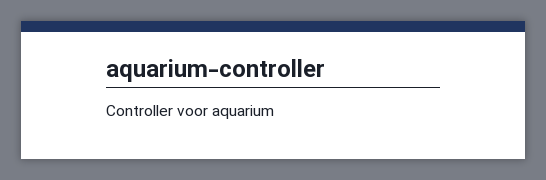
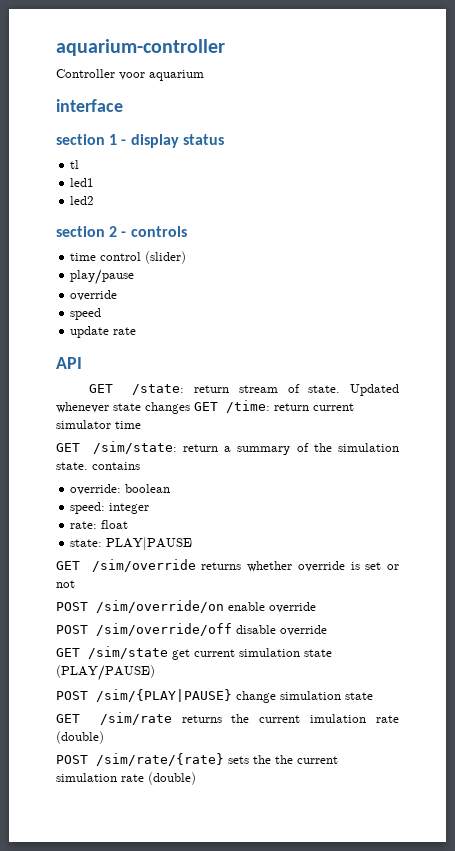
(275, 112) none -> [56,99,123,112] [56,134,224,148] [70,160,80,169] [70,178,95,187] [70,196,95,205] [56,226,187,237] [70,251,187,264] [70,269,135,285] [70,290,118,301] [70,308,102,320] [70,326,137,338] [56,357,82,369] [89,384,399,396] [56,400,354,414] [56,420,141,429] [56,441,399,455] [56,462,140,470] [70,484,171,495] [70,502,150,514] [70,520,129,529] [70,537,193,551] [56,559,399,572] [56,580,75,588] [56,600,316,613] [56,623,327,636] [56,646,332,660] [56,665,155,681] [56,689,373,703] [56,712,399,725] [56,731,104,744] [56,753,338,766] [56,772,196,785] // interface // section 1 - display status // tl // led1 // led2 // section 2 - controls // time control (slider) // play/pause // override // speed // update rate // API // GET /state: return stream of state. Updated whenever state changes GET /time: return current simulator time // GET /sim/state: return a summary of the simulation state. contains // override: boolean // speed: integer // rate: float // state: PLAY|PAUSE // GET /sim/override returns whether override is set or not // POST /sim/override/on enable override // POST /sim/override/off disable override // GET /sim/state get current simulation state (PLAY/PAUSE) // POST /sim/{PLAY|PAUSE} change simulation state // GET /sim/rate returns the current imulation rate (double) // POST /sim/rate/{rate} sets the the current simulation rate (double)

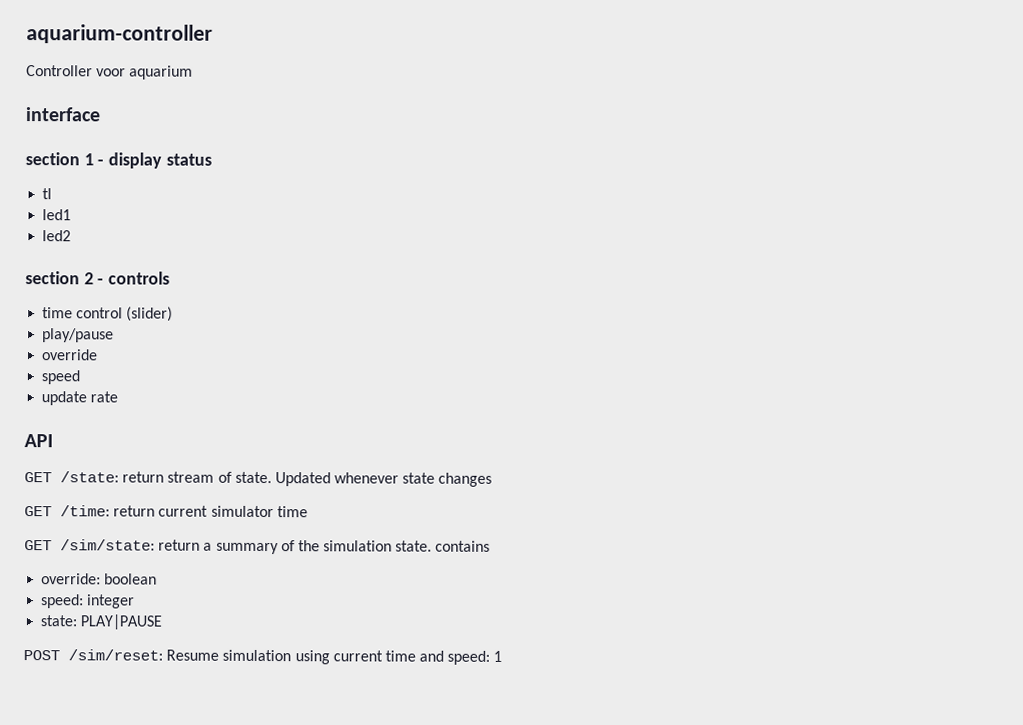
(190, 408) none -> (493, 479) //
[70,520,129,529] // rate: float -> (136, 601) none
[56,559,399,572] [56,580,75,588] [56,600,316,613] [56,623,327,636] [56,646,332,660] [56,665,155,681] [56,689,373,703] [56,712,399,725] [56,731,104,744] [56,753,338,766] [56,772,196,785] GET /sim/override returns whether override is set or not // POST /sim/override/on enable override // POST /sim/override/off disable override // GET /sim/state get current simulation state (PLAY/PAUSE) // POST /sim/{PLAY|PAUSE} change simulation state // GET /sim/rate returns the current imulation rate (double) // POST /sim/rate/{rate} sets the the current simulation rate (double) -> [23,649,503,665] POST /sim/reset: Resume simulation using current time and speed: 1

